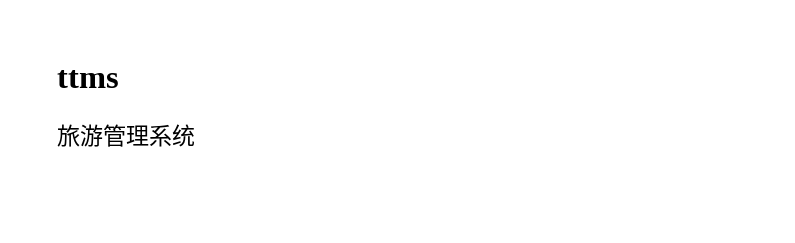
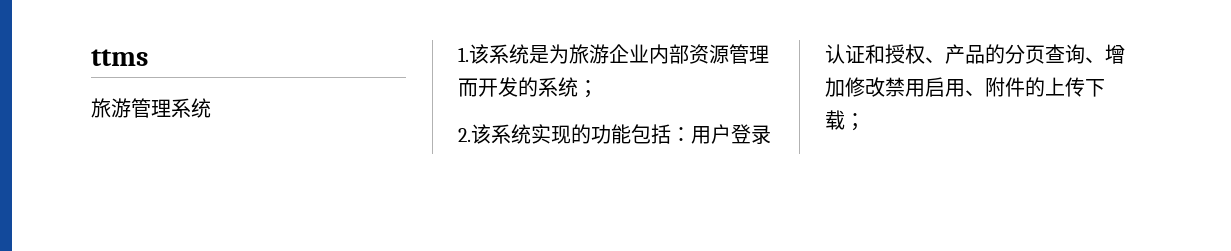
(195, 135) none -> [458,44,769,64] [458,77,598,98] [458,124,771,144] [825,44,1125,64] [825,77,1105,97] [825,110,865,131] // 1.该系统是为旅游企业内部资源管理而开发的系统； // 2.该系统实现的功能包括：用户登录认证和授权、产品的分页查询、增加修改禁用启用、附件的上传下载；

